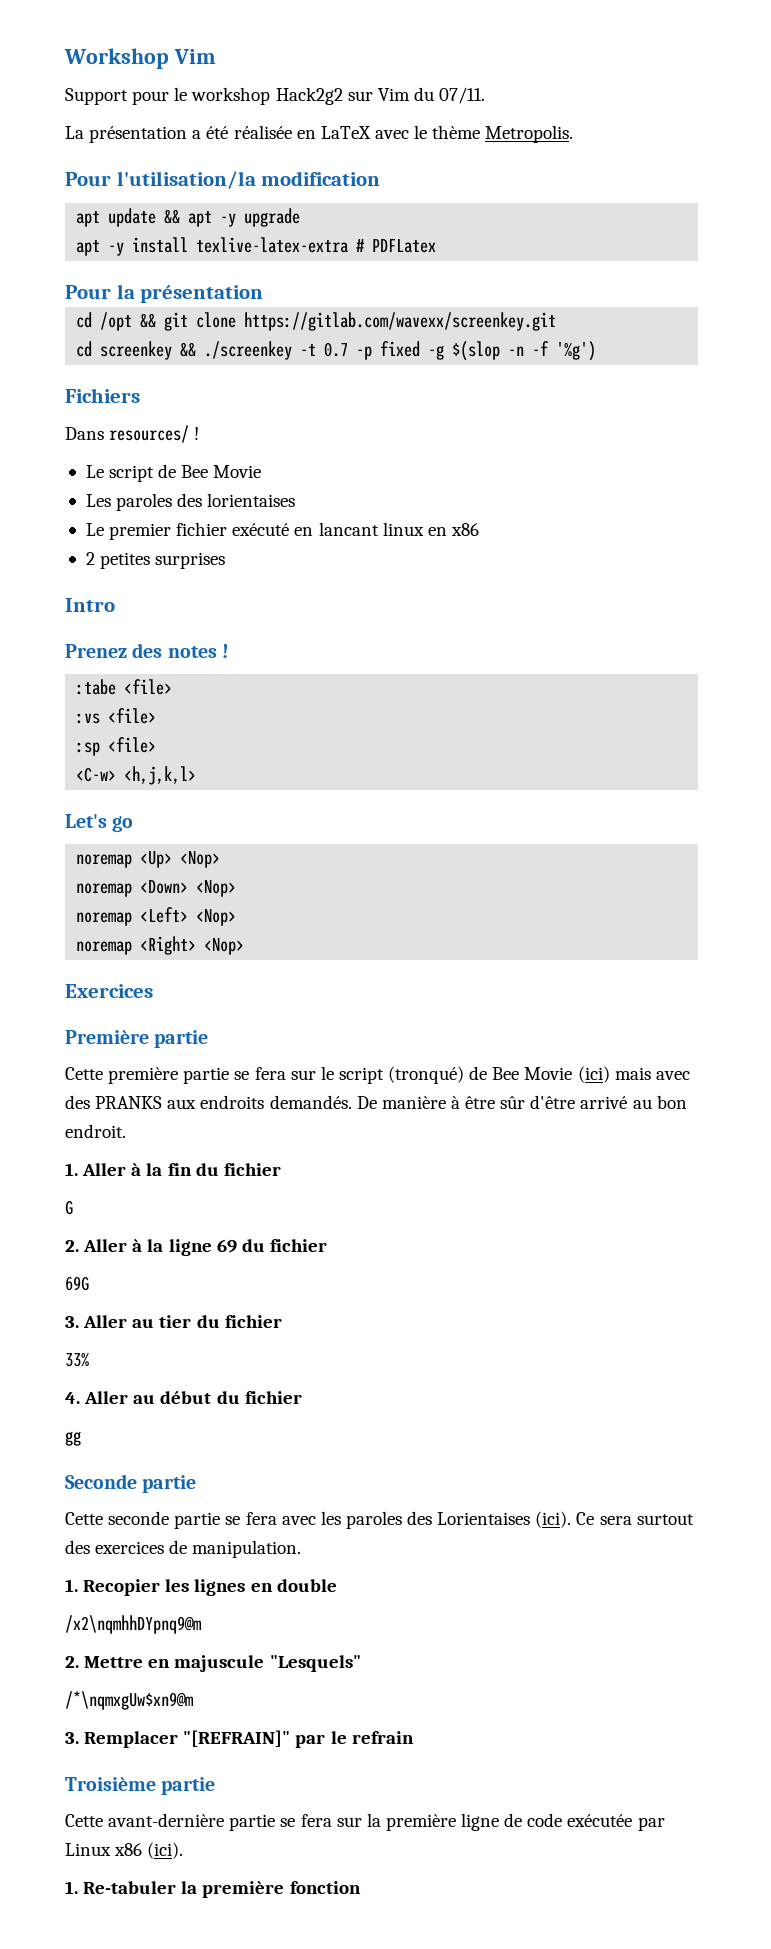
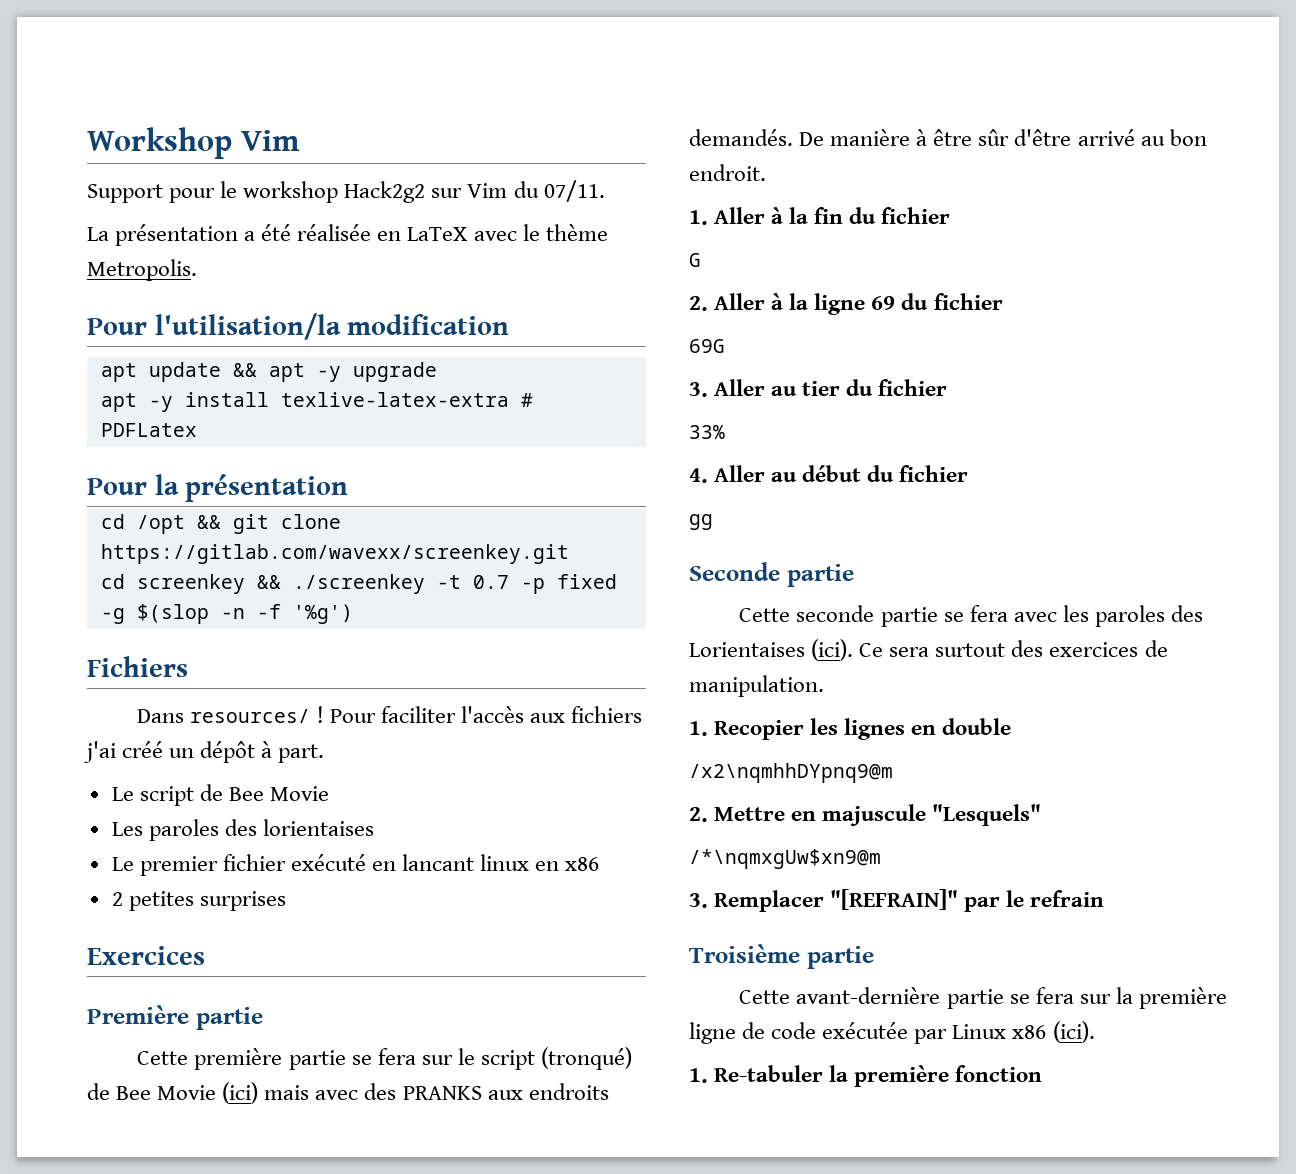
(200, 433) none -> [329,706,642,723] [84,741,325,763] Pour faciliter l'accès aux fichiers j'ai créé un dépôt à part.
[65,598,115,612] [65,643,230,658] [76,679,173,695] [76,708,157,724] [76,737,157,756] [76,766,197,785] [65,814,134,832] [76,851,221,868] [76,880,237,897] [76,907,237,926] [76,936,245,955] // Intro // Prenez des notes ! // :tabe <file> // :vs <file> // :sp <file> // <C-w> <h,j,k,l> // Let's go // noremap <Up> <Nop> // noremap <Down> <Nop> // noremap <Left> <Nop> // noremap <Right> <Nop> -> (286, 901) none

